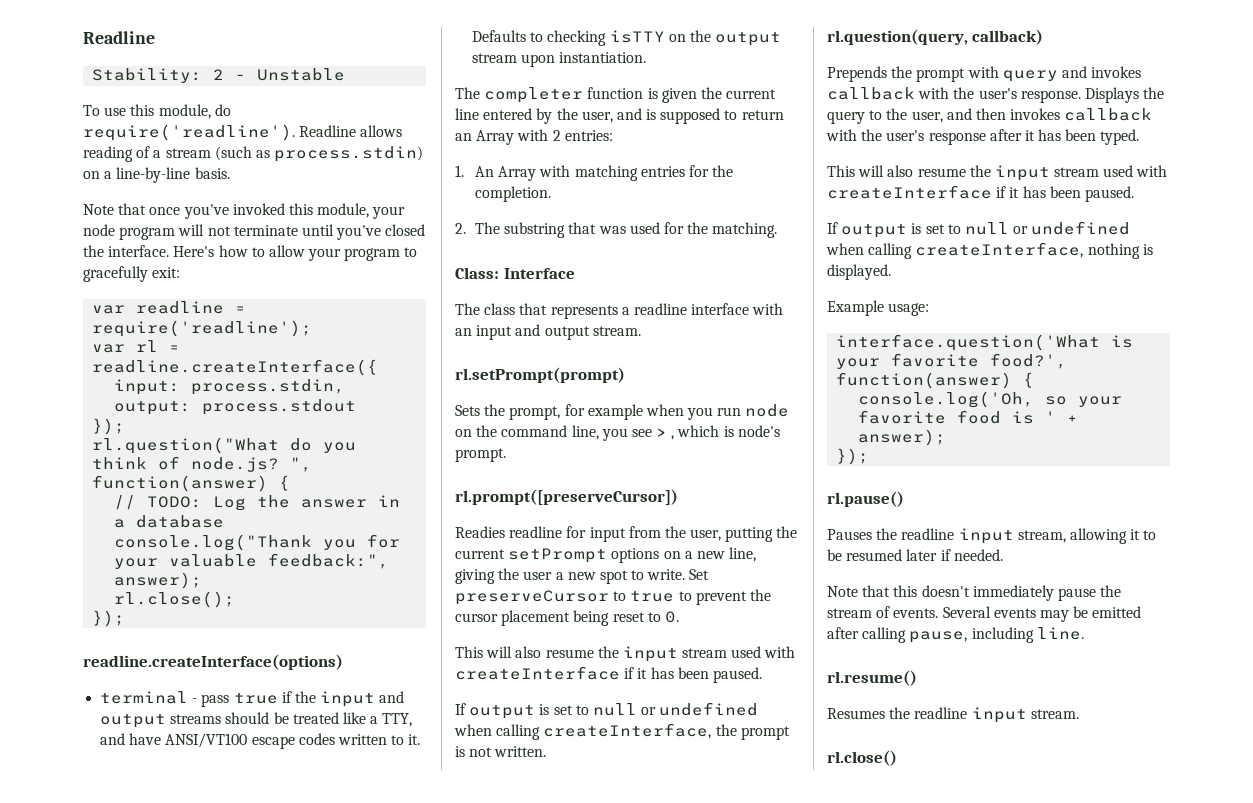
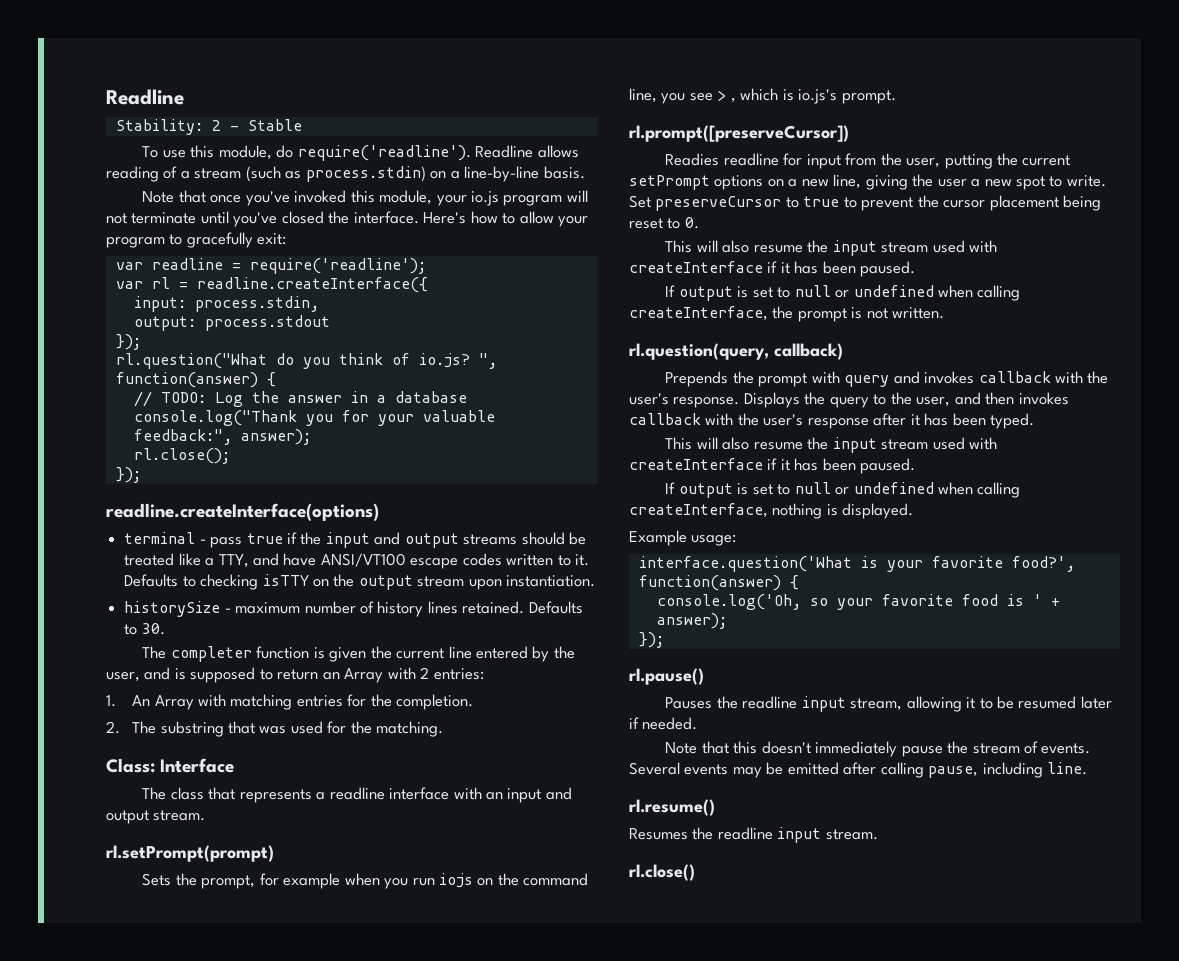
[257,68,346,81] Unstable -> [247,119,302,131] Stable
[83,224,115,236] node -> [471,191,500,206] io.js
[191,457,280,472] node.js? -> [418,353,470,368] io.js?
(647, 57) none -> [124,601,583,617] [124,623,165,635] // historySize - maximum number of history lines retained. Defaults to 30.
[745,404,790,417] node -> [439,873,474,888] iojs
[737,425,780,437] node's -> [798,89,838,104] io.js's

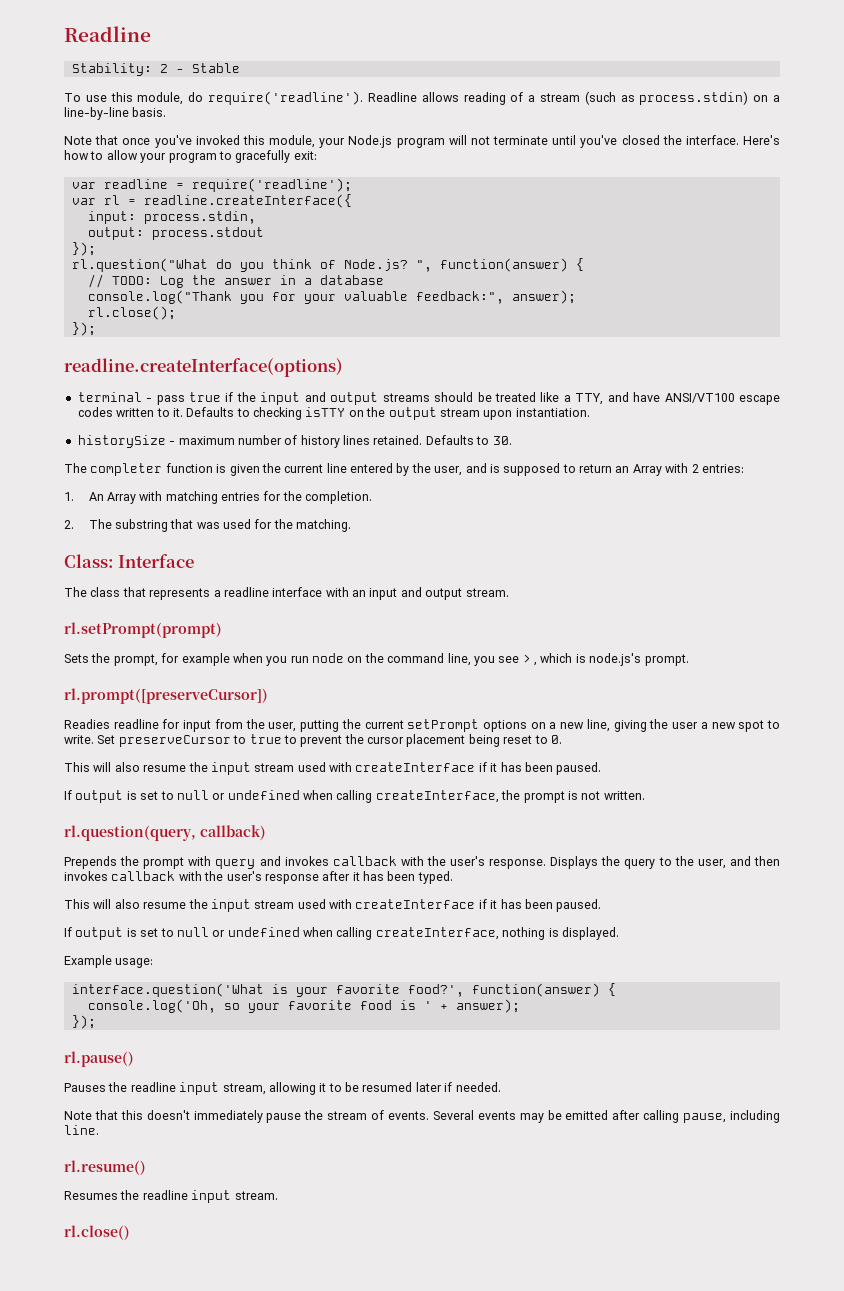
[471,191,500,206] io.js -> [348,135,393,148] Node.js
[418,353,470,368] io.js? -> [343,259,408,271] Node.js?
[439,873,474,888] iojs -> [312,653,344,663] node
[798,89,838,104] io.js's -> [589,653,642,666] node.js's

